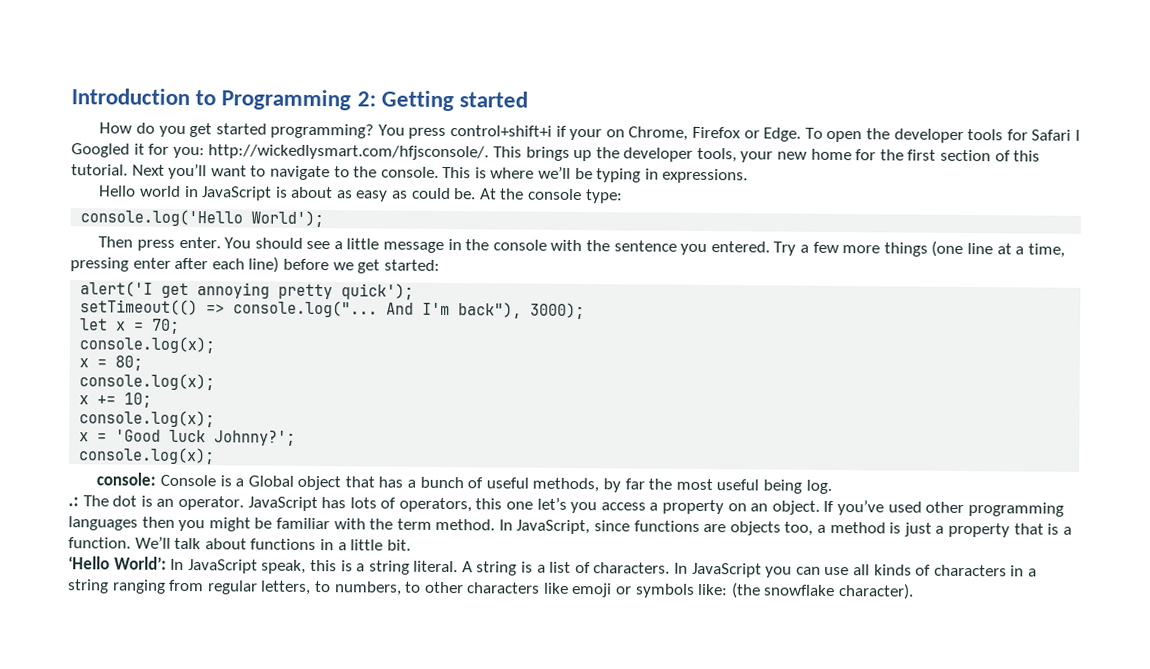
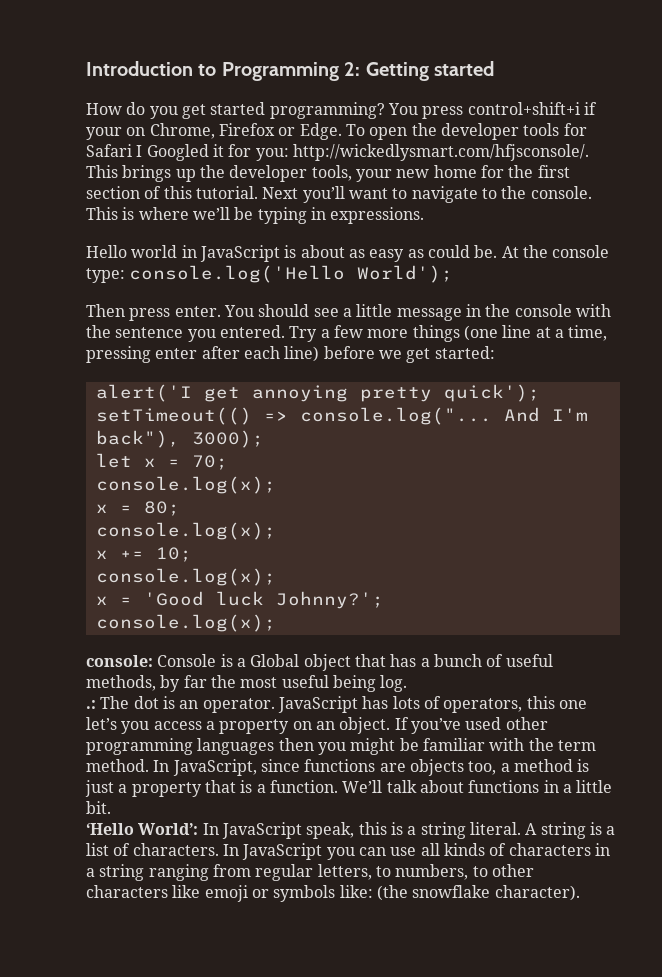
(623, 196) // -> (125, 275) none

